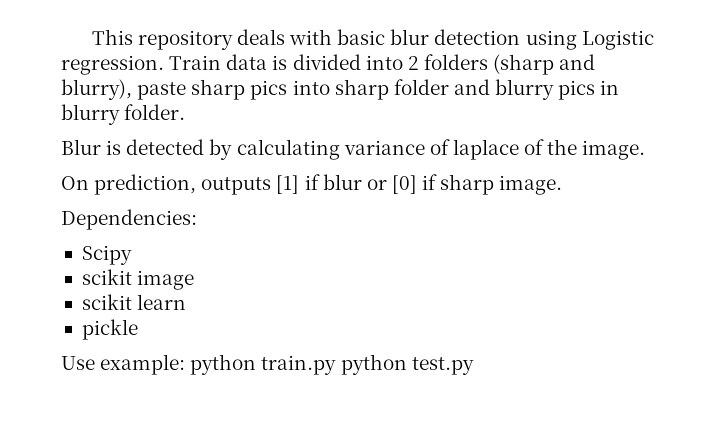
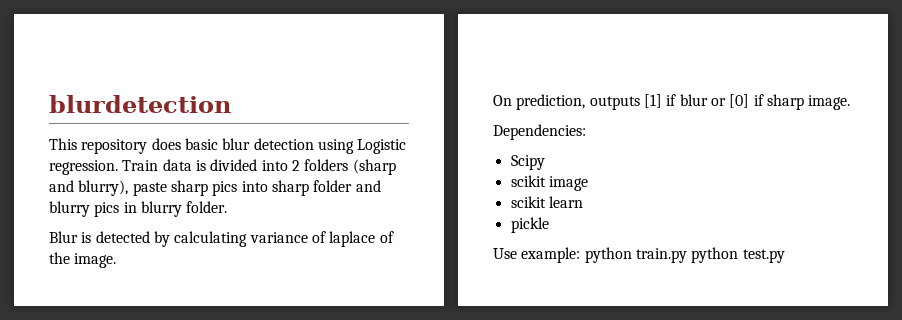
(91, 37) none -> [49,95,231,113] blurdetection //
[236,29,333,45] deals with -> [151,138,181,150] does

